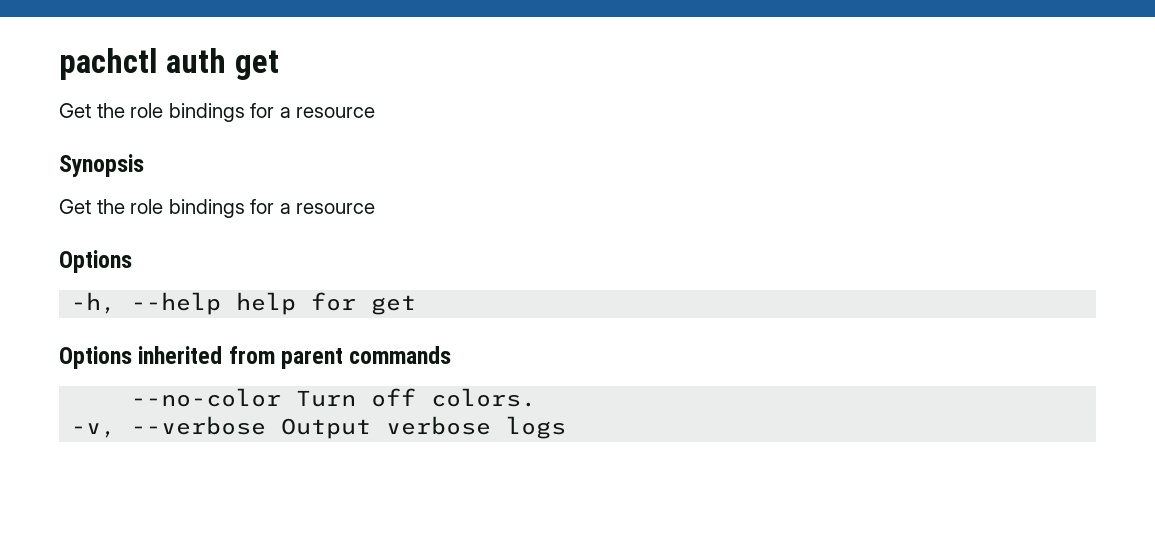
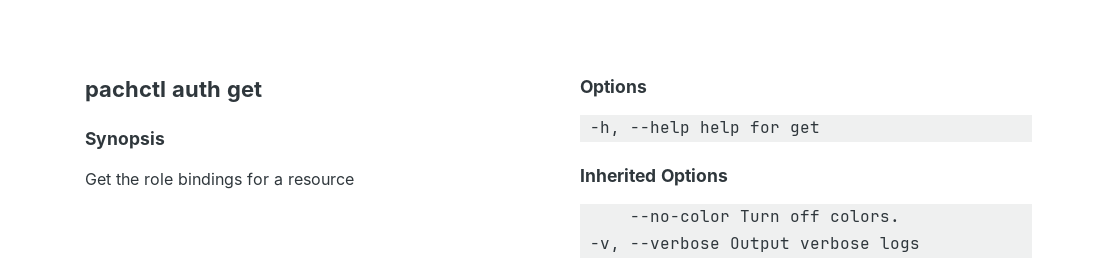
[59,103,376,122] // Get the role bindings for a resource -> (262, 92) none
[59,346,452,369] Options inherited from parent commands -> [580,168,728,186] Inherited Options

